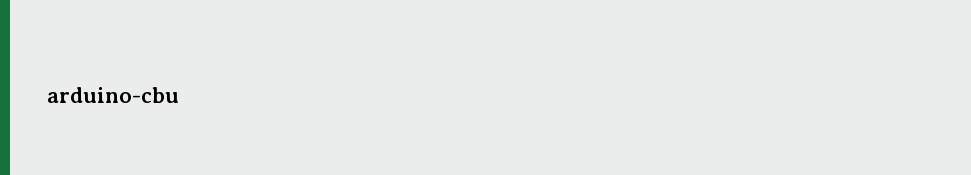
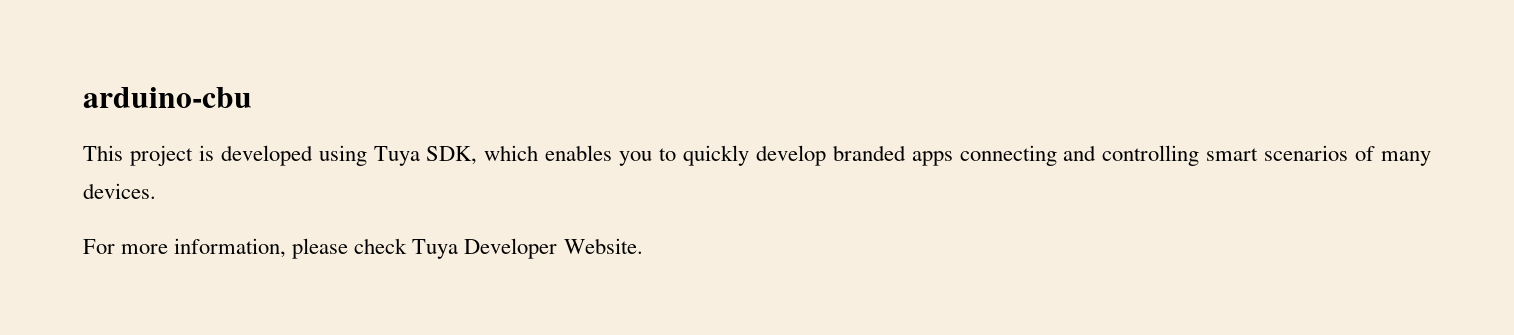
(179, 95) none -> [83,145,1432,166] [83,183,156,199] [83,238,643,259] // This project is developed using Tuya SDK, which enables you to quickly develop branded apps connecting and controlling smart scenarios of many devices. // For more information, please check Tuya Developer Website.

